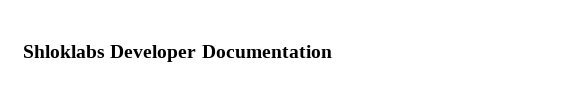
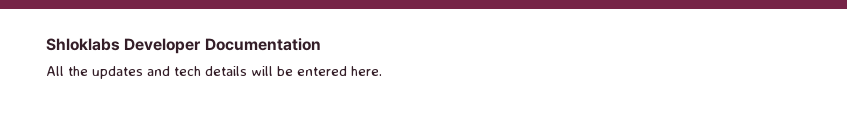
(332, 51) none -> [46,66,382,79] // All the updates and tech details will be entered here.

